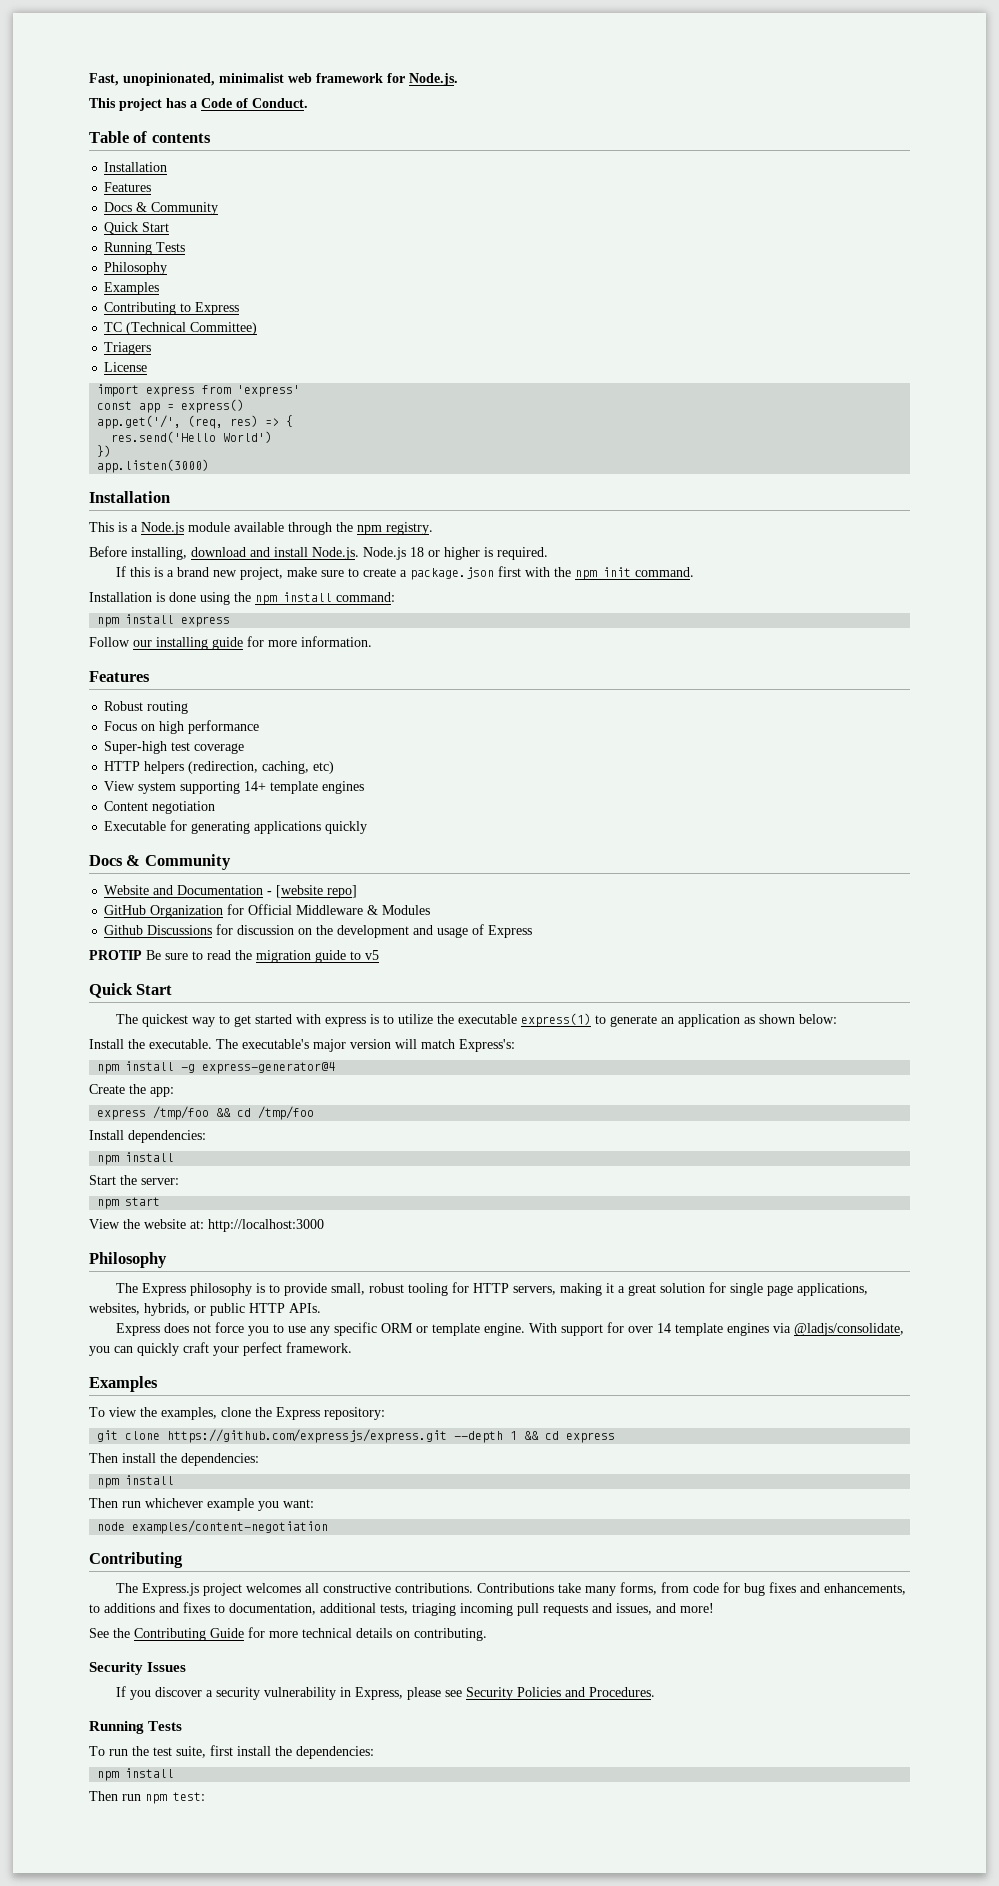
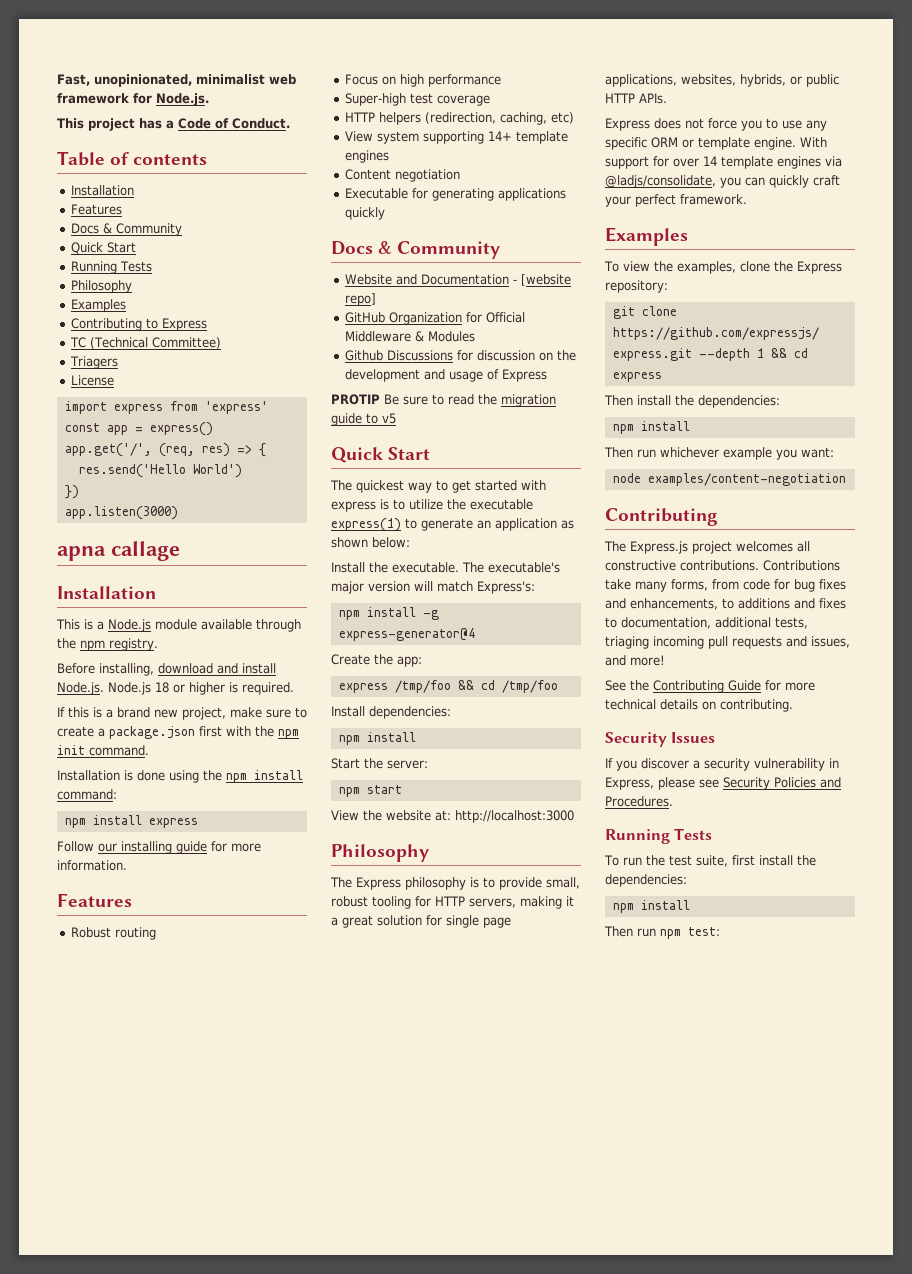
(210, 466) none -> [57,541,180,561] // apna callage

